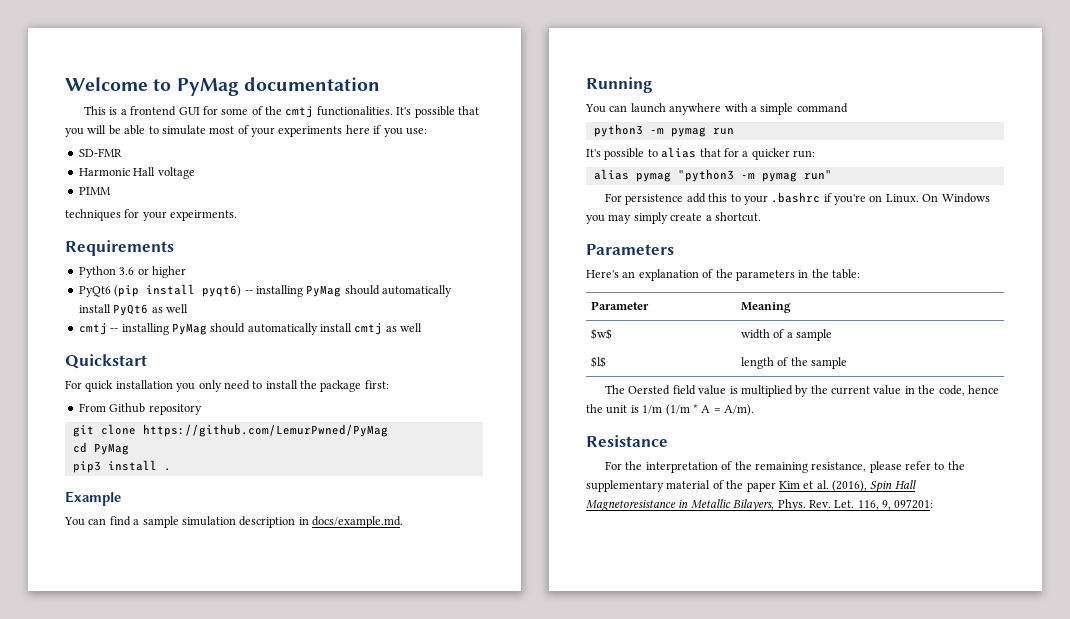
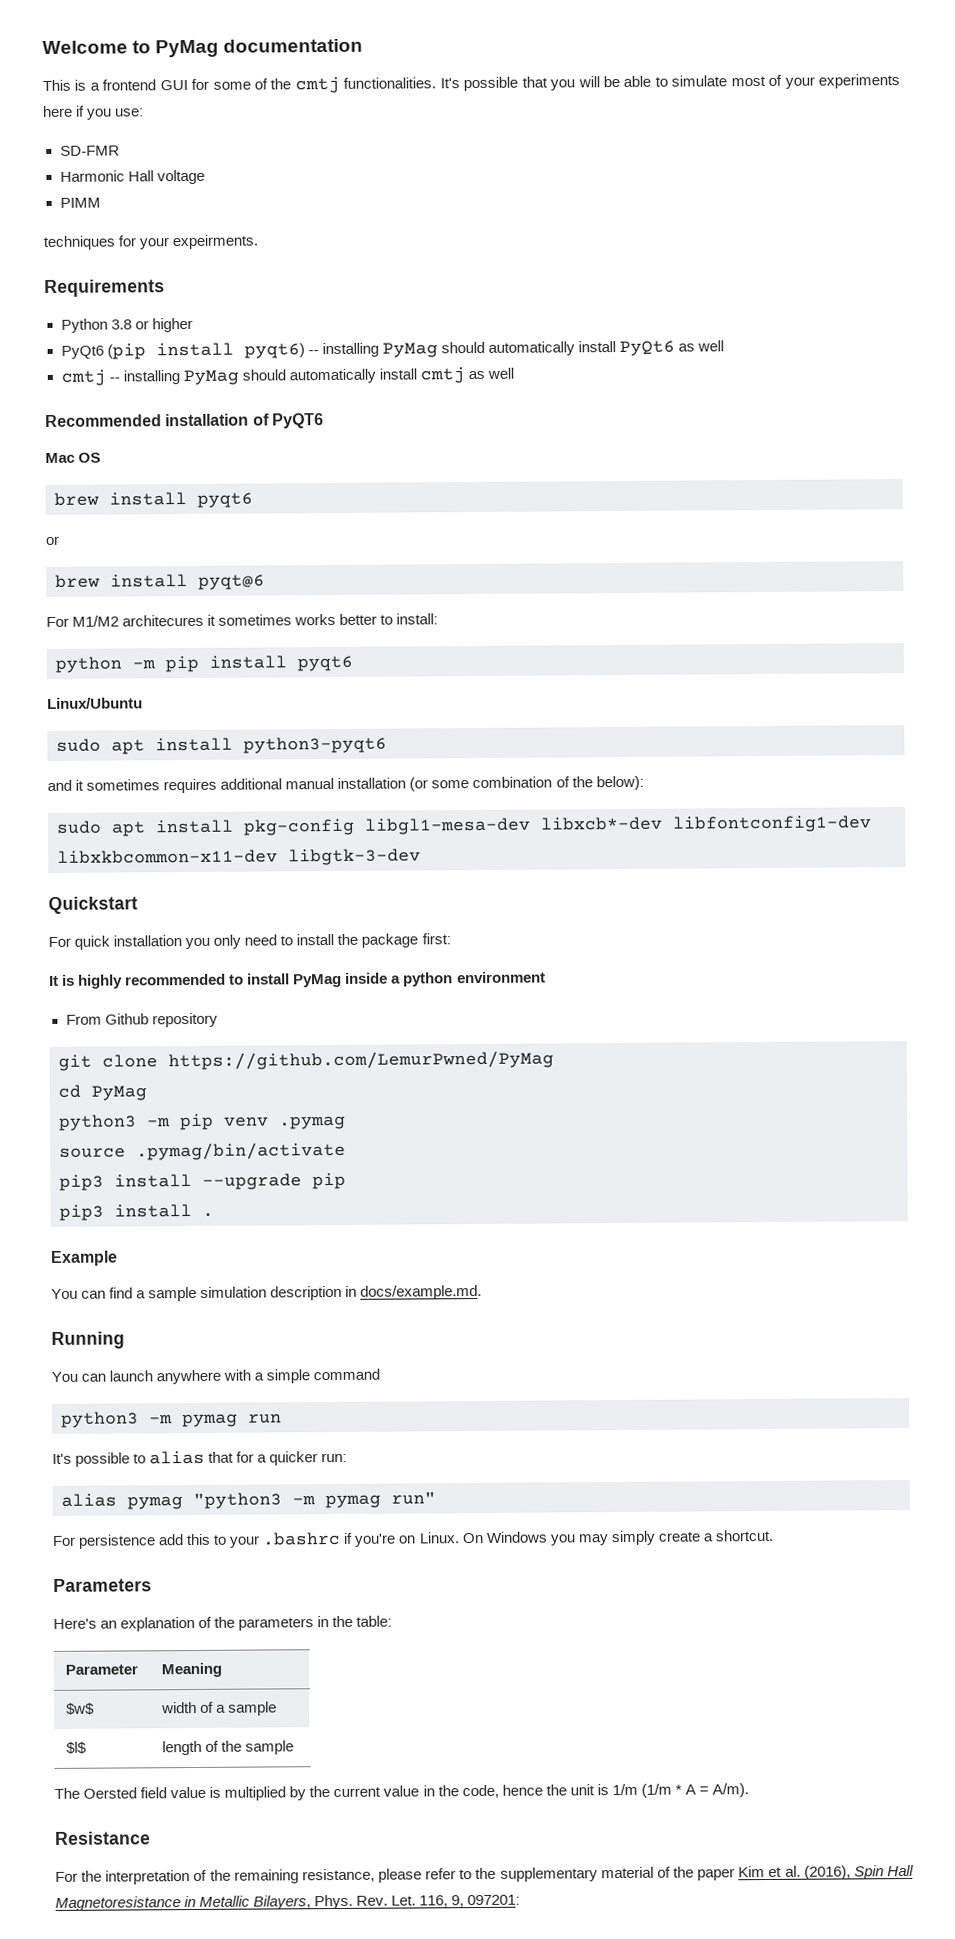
[119,267,135,275] 3.6 -> [110,319,132,330] 3.8
(423, 327) none -> [45,413,324,429] [45,452,102,464] [54,492,253,508] [45,535,60,546] [55,574,265,590] [46,613,439,627] [55,655,353,673] [47,697,143,709] [56,736,387,755] [47,775,644,794] [56,815,872,837] [57,848,421,866] // Recommended installation of PyQT6 // Mac OS // brew install pyqt6 // or // brew install pyqt@6 // For M1/M2 architecures it sometimes works better to install: // python -m pip install pyqt6 // Linux/Ubuntu // sudo apt install python3-pyqt6 // and it sometimes requires additional manual installation (or some combination of the below): // sudo apt install pkg-config libgl1-mesa-dev libxcb*-dev libfontconfig1-dev libxkbcommon-x11-dev libgtk-3-dev
(389, 384) none -> [49,971,546,989] // It is highly recommended to install PyMag inside a python environment
(129, 449) none -> [59,1113,346,1131] [59,1141,346,1161] [59,1172,346,1191] // python3 -m pip venv .pymag // source .pymag/bin/activate // pip3 install --upgrade pip

